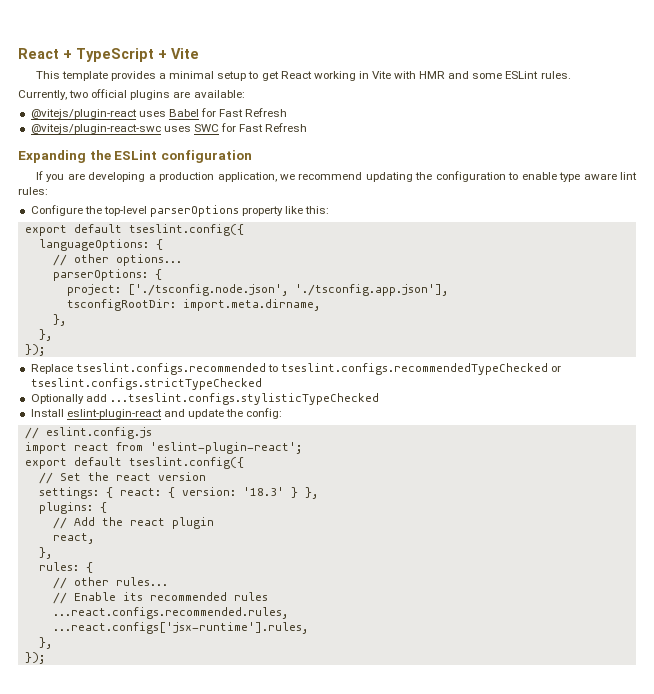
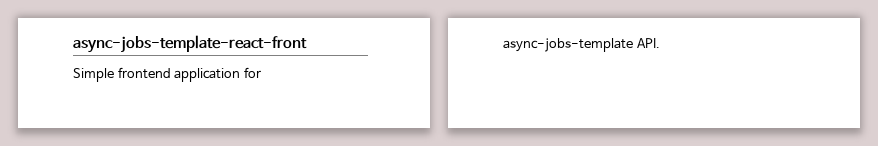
[18,48,199,62] [35,71,571,81] [18,89,245,100] [30,108,288,119] [30,123,308,134] [18,150,252,163] [35,171,637,182] [18,187,48,195] [30,205,330,217] [24,224,244,236] [38,239,163,251] [52,254,182,266] [52,269,162,281] [66,284,448,296] [66,299,320,311] [52,314,66,326] [38,329,52,341] [24,344,45,356] [30,363,562,375] [30,378,262,390] [30,393,379,405] [30,408,283,419] [24,427,152,439] [24,442,302,454] [24,457,244,469] [38,472,206,484] [38,487,318,499] [38,502,107,514] [52,517,214,529] [52,533,94,544] [38,547,52,559] [38,562,93,573] [52,577,168,589] [52,592,268,604] [52,607,288,619] [52,622,308,634] [38,637,52,649] [24,652,45,664] React + TypeScript + Vite // This template provides a minimal setup to get React working in Vite with HMR and some ESLint rules. // Currently, two official plugins are available: // @vitejs/plugin-react uses Babel for Fast Refresh // @vitejs/plugin-react-swc uses SWC for Fast Refresh // Expanding the ESLint configuration // If you are developing a production application, we recommend updating the configuration to enable type aware lint rules: // Configure the top-level parserOptions property like this: // export default tseslint.config({ // languageOptions: { // // other options... // parserOptions: { // project: ['./tsconfig.node.json', './tsconfig.app.json'], // tsconfigRootDir: import.meta.dirname, // }, // }, // }); // Replace tseslint.configs.recommended to tseslint.configs.recommendedTypeChecked or tseslint.configs.strictTypeChecked // Optionally add ...tseslint.configs.stylisticTypeChecked // Install eslint-plugin-react and update the config: // // eslint.config.js // import react from 'eslint-plugin-react'; // export default tseslint.config({ // // Set the react version // settings: { react: { version: '18.3' } }, // plugins: { // // Add the react plugin // react, // }, // rules: { // // other rules... // // Enable its recommended rules // ...react.configs.recommended.rules, // ...react.configs['jsx-runtime'].rules, // }, // }); -> [73,35,307,53] [73,67,261,82] [503,38,660,52] async-jobs-template-react-front // Simple frontend application for async-jobs-template API.

